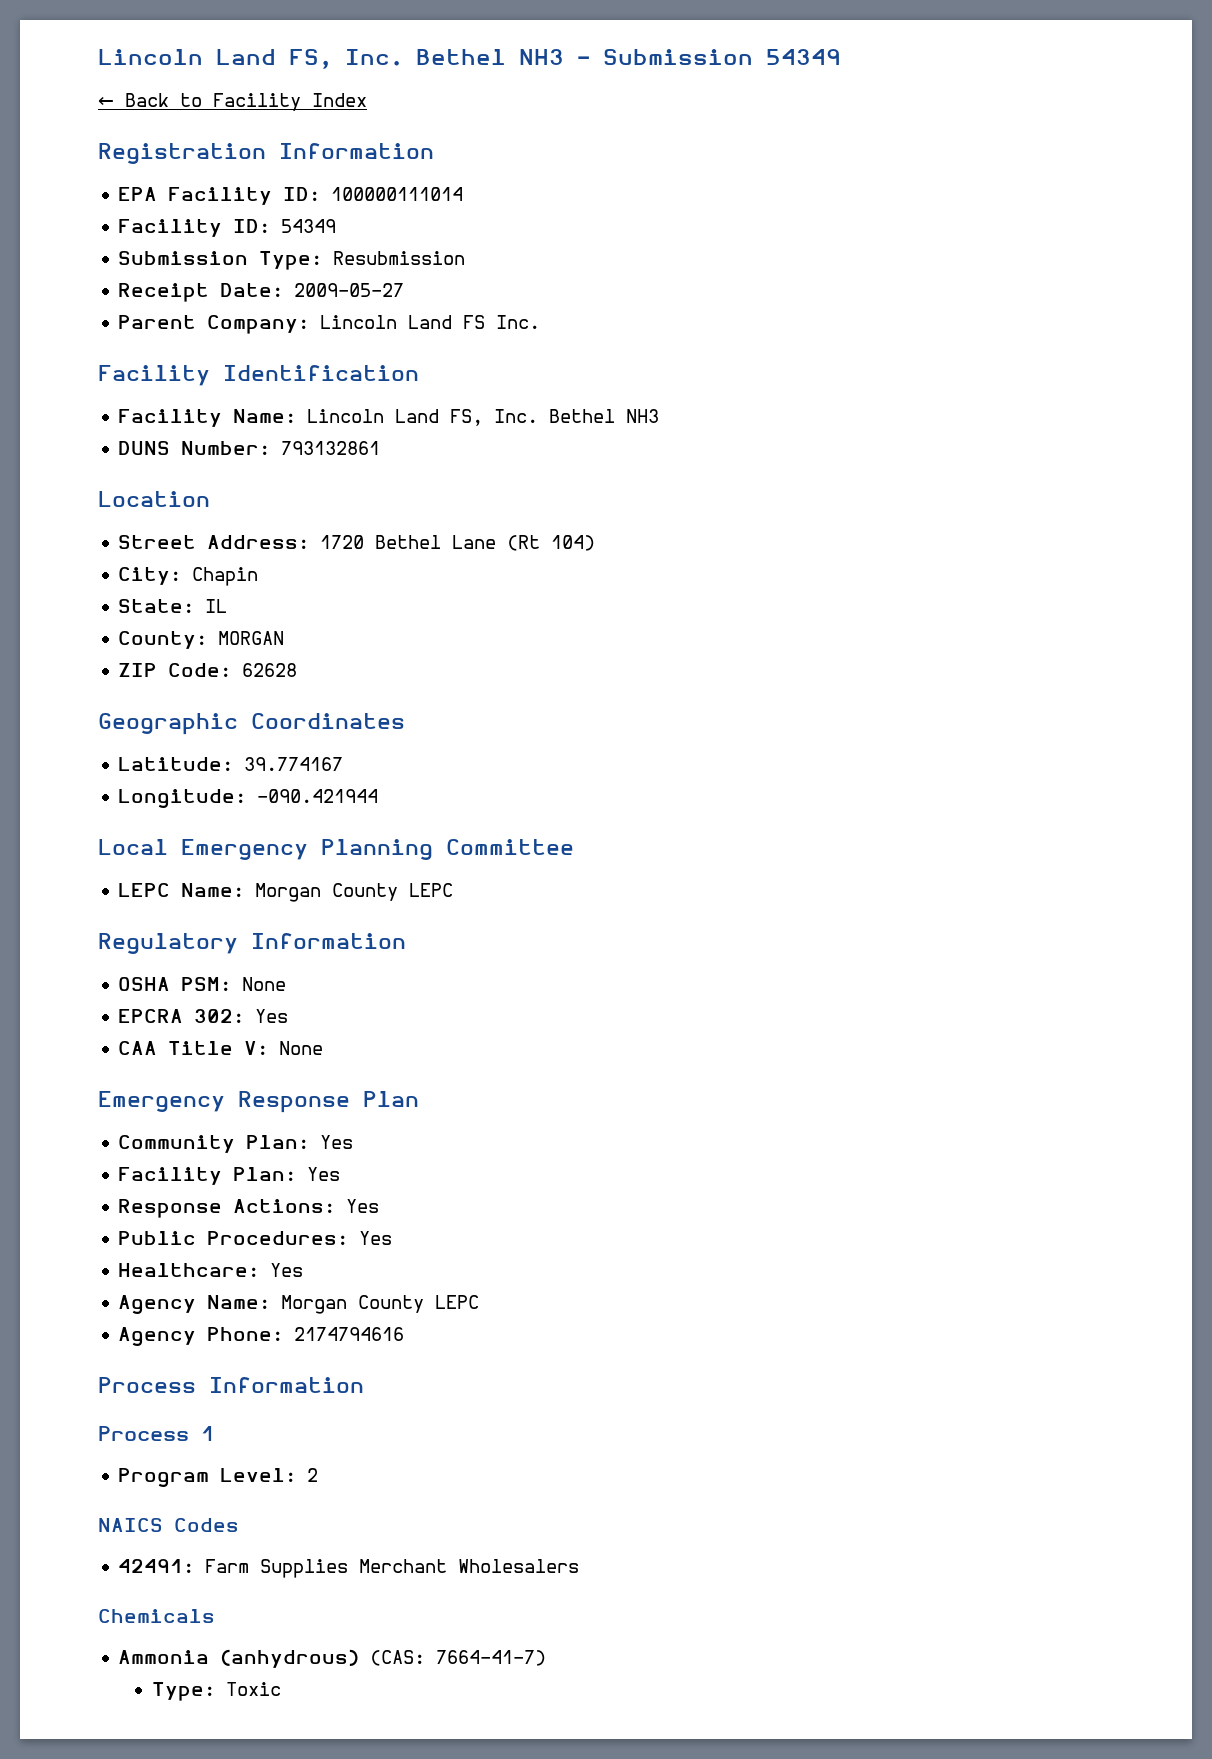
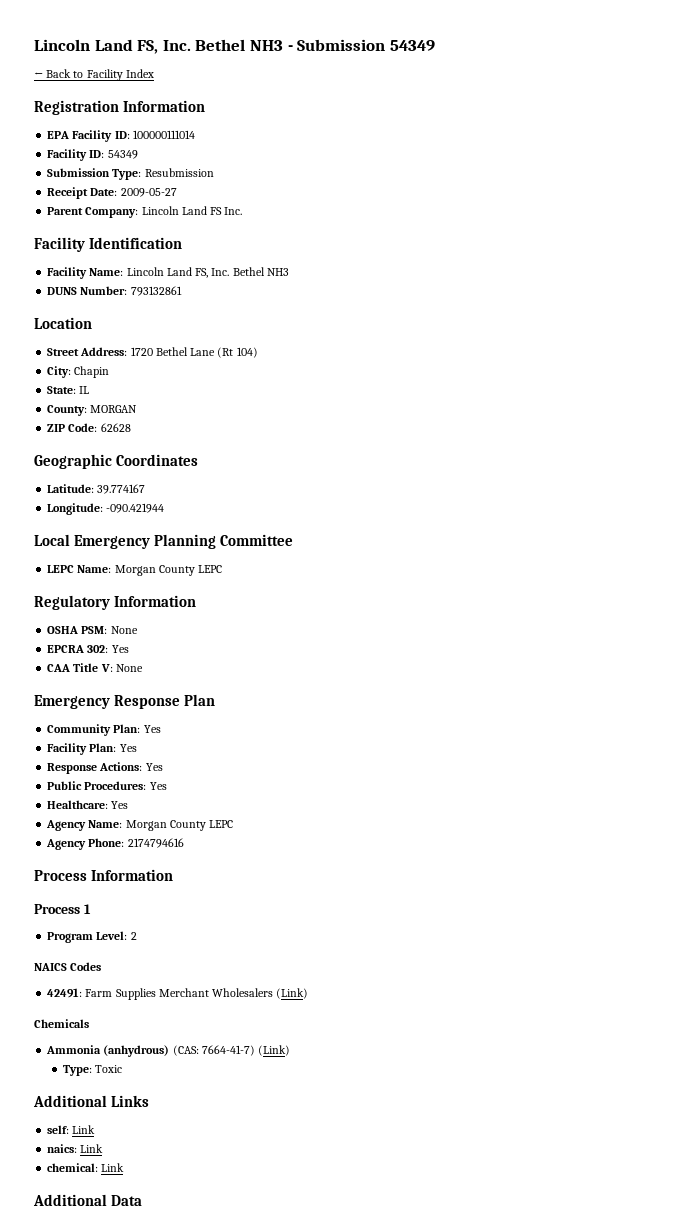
(580, 1566) none -> [276,988,309,999] (Link)
(547, 1658) none -> [258,1045,291,1056] (Link)
(281, 1689) none -> [33,1095,150,1107] [47,1125,96,1134] [47,1144,104,1153] [47,1163,125,1172] [33,1194,143,1206] // Additional Links // self: Link // naics: Link // chemical: Link // Additional Data

